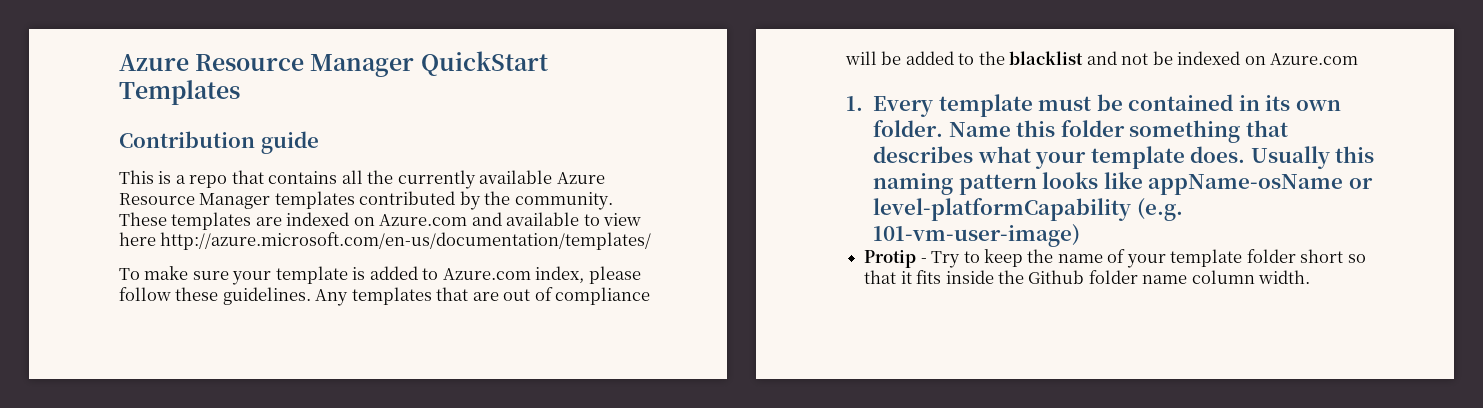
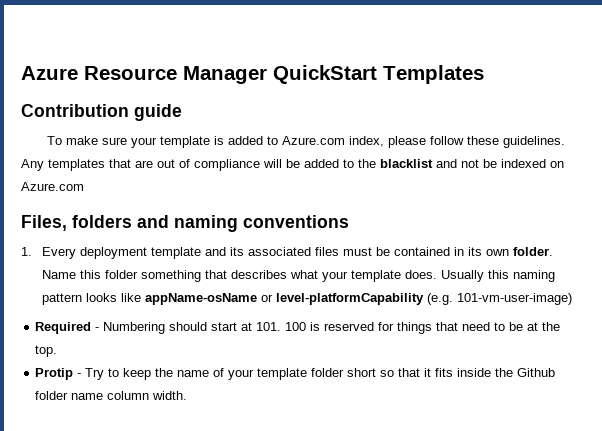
[119,170,605,189] [119,191,613,210] [119,212,642,230] [119,232,652,250] // This is a repo that contains all the currently available Azure Resource Manager templates contributed by the community. These templates are indexed on Azure.com and available to view here http://azure.microsoft.com/en-us/documentation/templates/ -> (182, 112) none
[846,94,1033,117] 1. Every template -> [21,215,349,232] [21,247,340,259] Files, folders and naming conventions // 1. Every deployment template and its associated files
(1081, 235) none -> [35,322,561,334] [35,345,58,357] // Required - Numbering should start at 101. 100 is reserved for things that need to be at the top.

